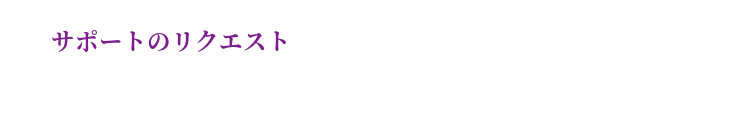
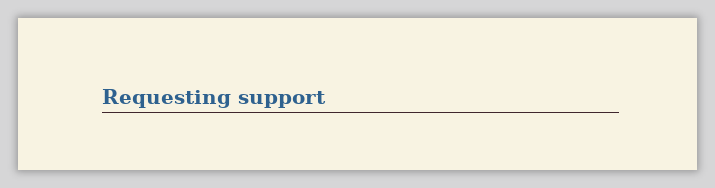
[51,30,291,53] サポートのリクエスト -> [102,89,326,108] Requesting support

